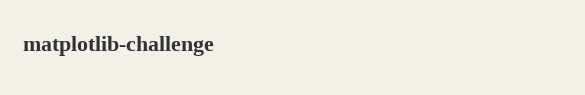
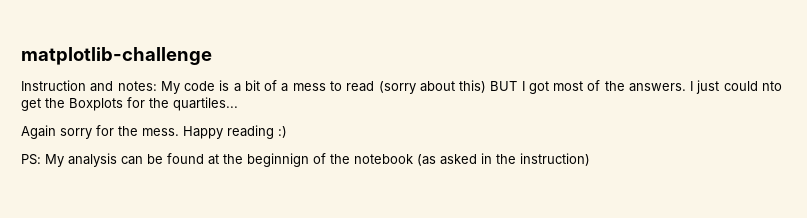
(214, 46) none -> [21,80,782,94] [21,97,238,111] [21,125,287,139] [21,153,590,167] // Instruction and notes: My code is a bit of a mess to read (sorry about this) BUT I got most of the answers. I just could nto get the Boxplots for the quartiles... // Again sorry for the mess. Happy reading :) // PS: My analysis can be found at the beginnign of the notebook (as asked in the instruction)

